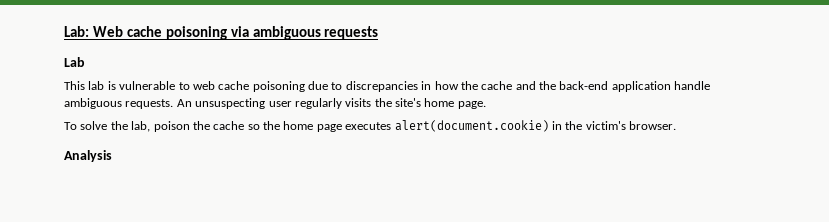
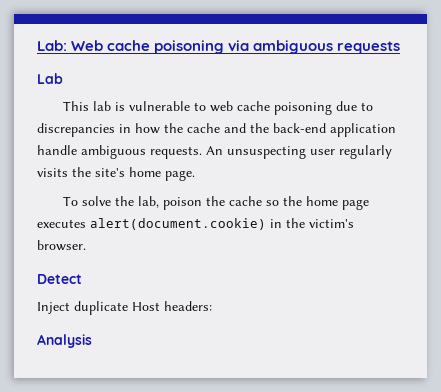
(676, 125) none -> [37,274,82,284] [37,301,212,315] // Detect // Inject duplicate Host headers:

